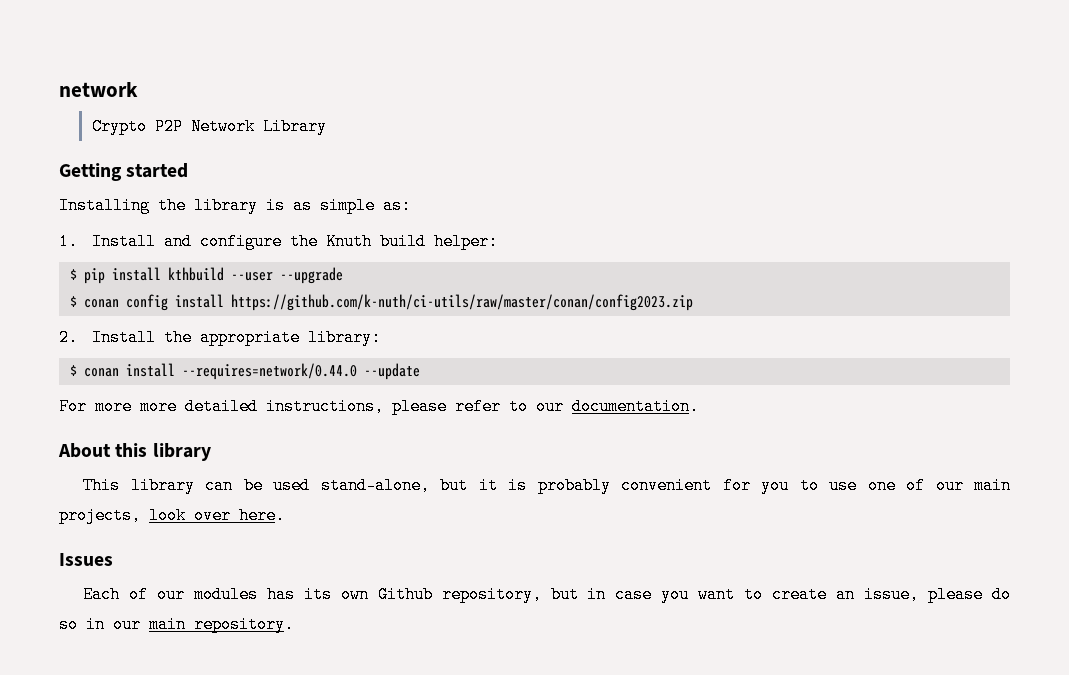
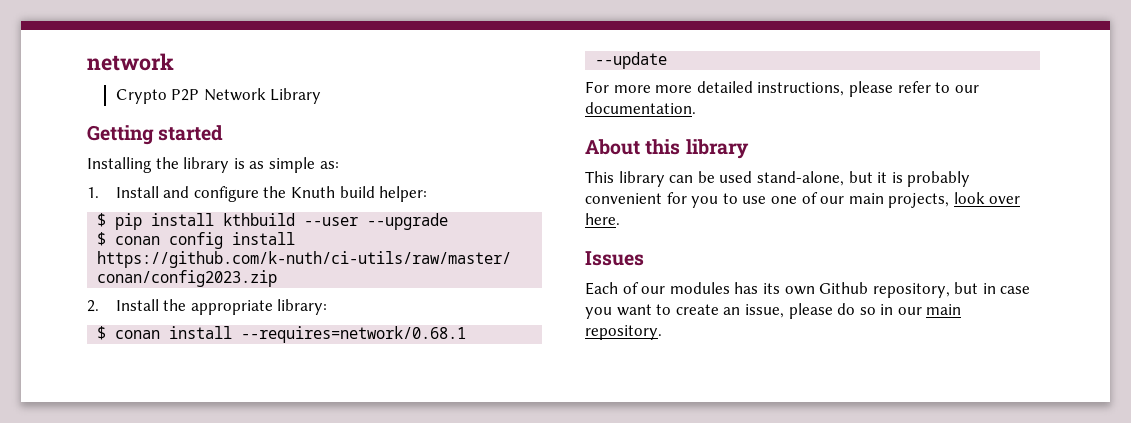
[181,363,357,380] --requires=network/0.44.0 -> [241,326,467,343] --requires=network/0.68.1

